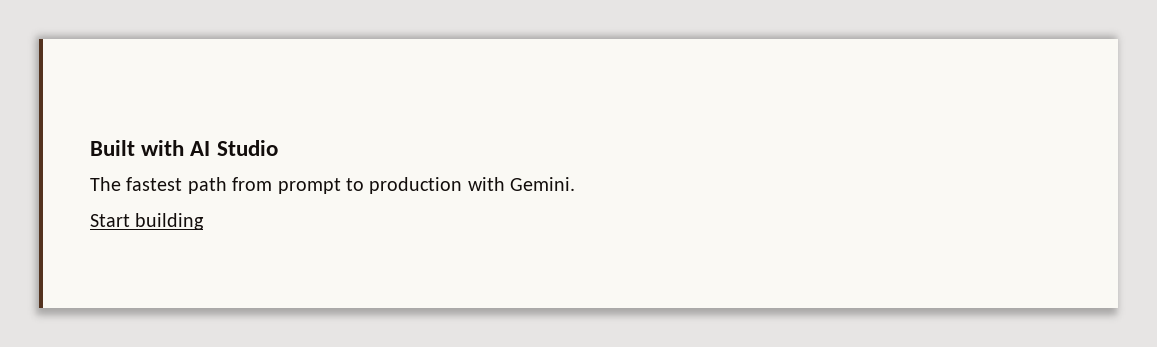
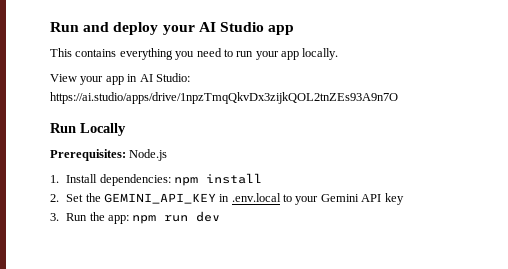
[90,140,278,156] [90,177,576,194] [90,213,205,230] Built with AI Studio // The fastest path from prompt to production with Gemini. // Start building -> [50,22,295,35] [50,48,339,60] [50,73,190,85] [50,92,398,104] [50,123,126,136] [50,149,168,161] [50,173,262,186] [50,193,404,205] [50,211,221,224] Run and deploy your AI Studio app // This contains everything you need to run your app locally. // View your app in AI Studio: https://ai.studio/apps/drive/1npzTmqQkvDx3zijkQOL2tnZEs93A9n7O // Run Locally // Prerequisites: Node.js // 1. Install dependencies: npm install // 2. Set the GEMINI_API_KEY in .env.local to your Gemini API key // 3. Run the app: npm run dev

